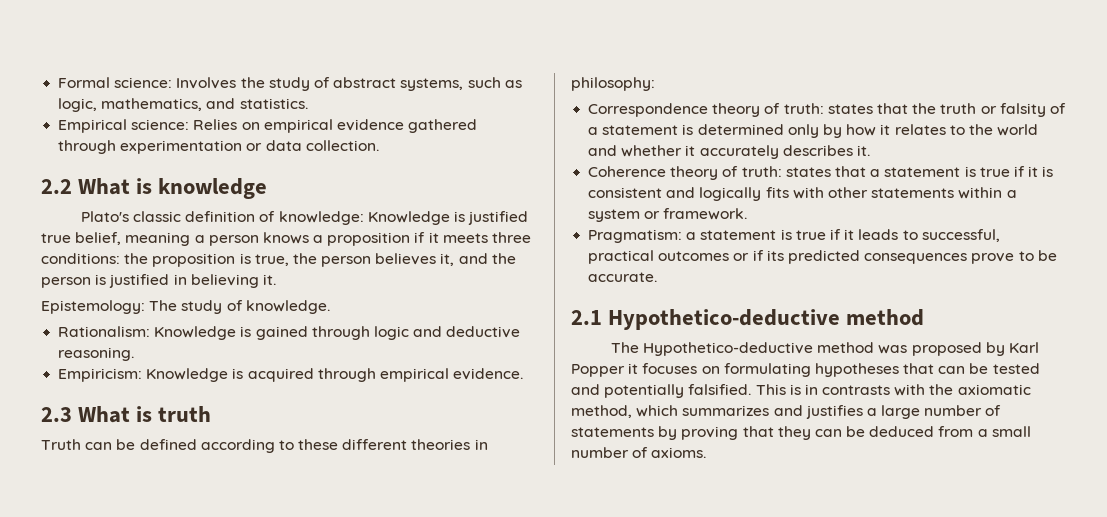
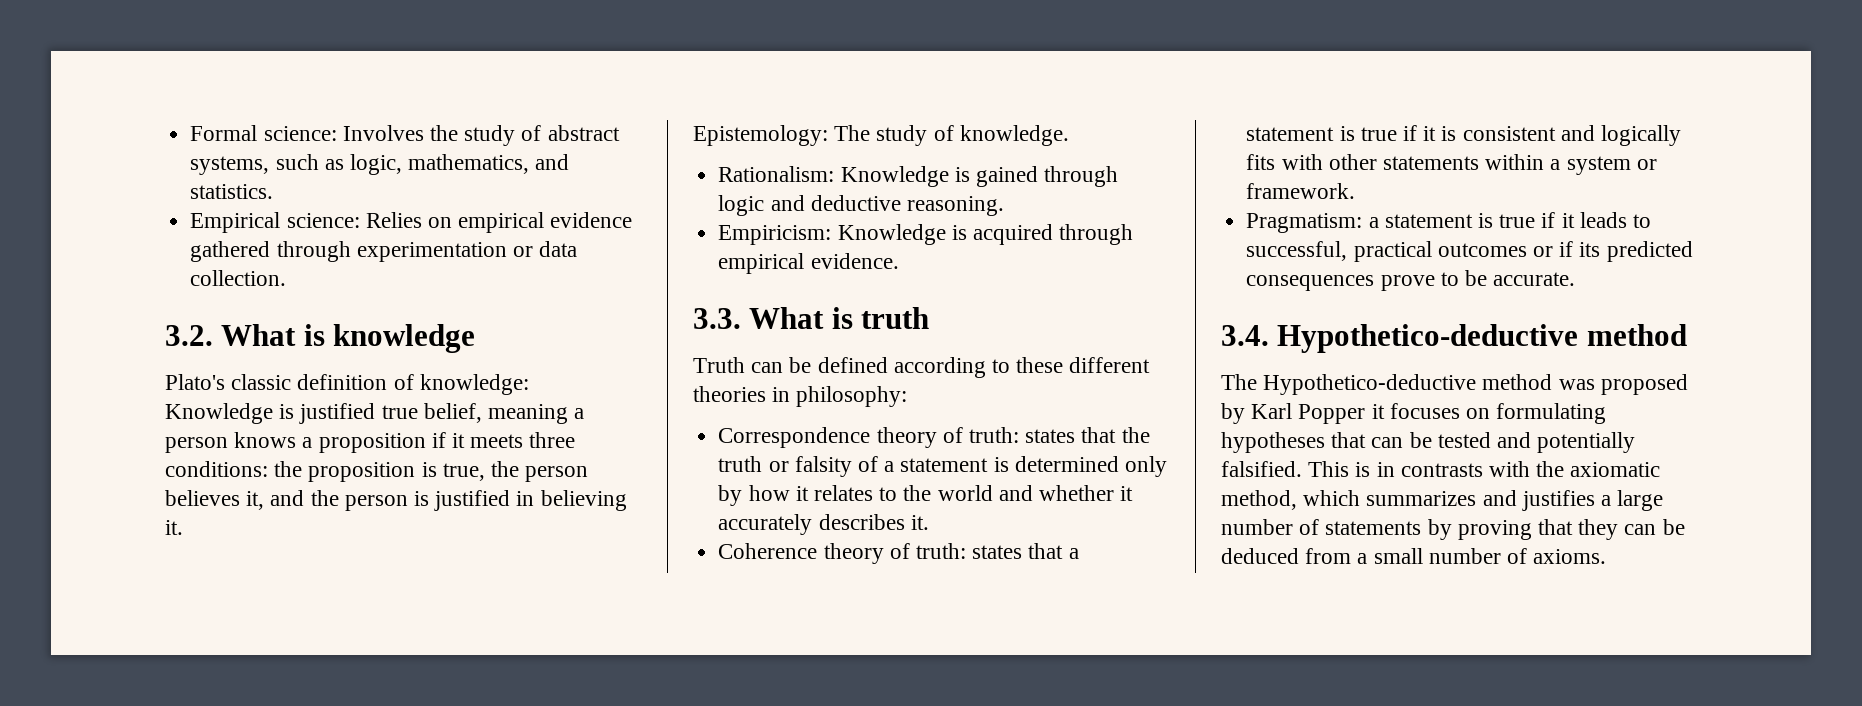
[41,179,72,194] 2.2 -> [165,325,213,346] 3.2.
[41,407,72,422] 2.3 -> [693,308,741,329] 3.3.
[571,310,602,325] 2.1 -> [1221,325,1269,346] 3.4.

